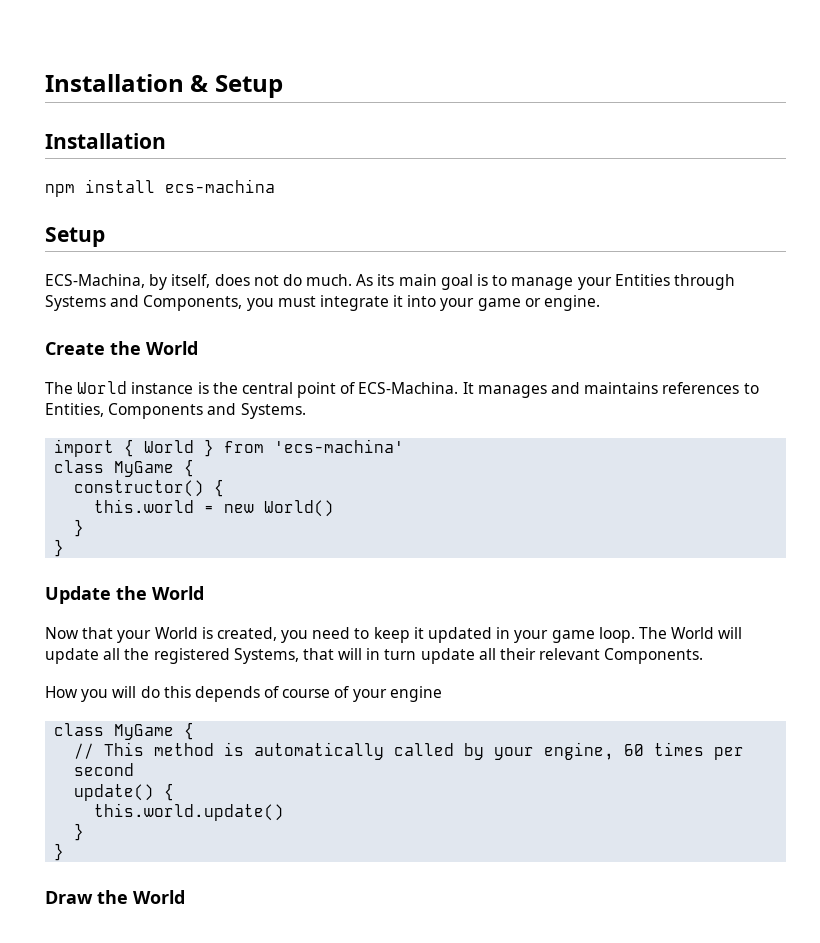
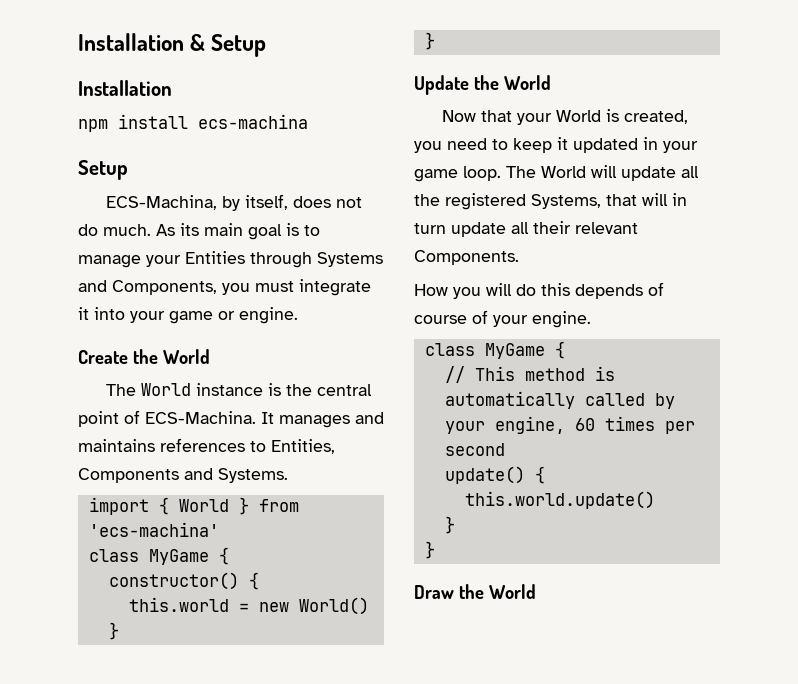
[389,686,442,702] engine -> [532,311,591,328] engine.

